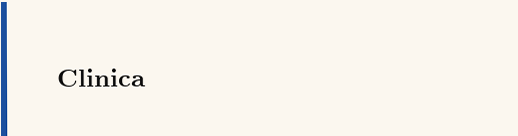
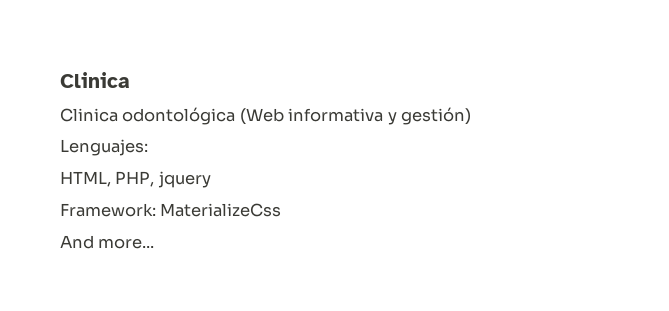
[57,68,146,87] Clinica -> [60,72,130,88] [60,107,472,125] [60,139,148,156] [60,171,211,188] [60,203,282,217] [60,235,155,249] Clinica // Clinica odontológica (Web informativa y gestión) // Lenguajes: // HTML, PHP, jquery // Framework: MaterializeCss // And more...

